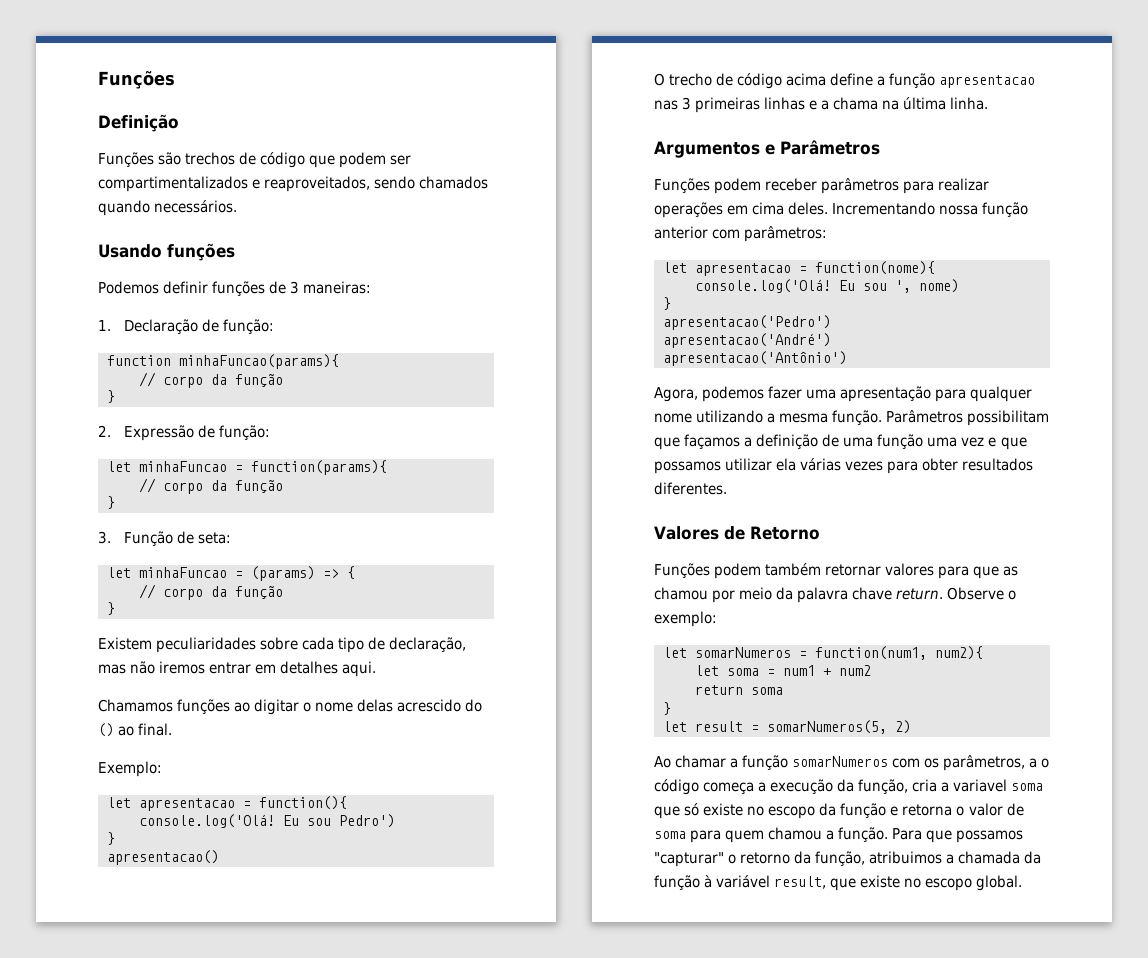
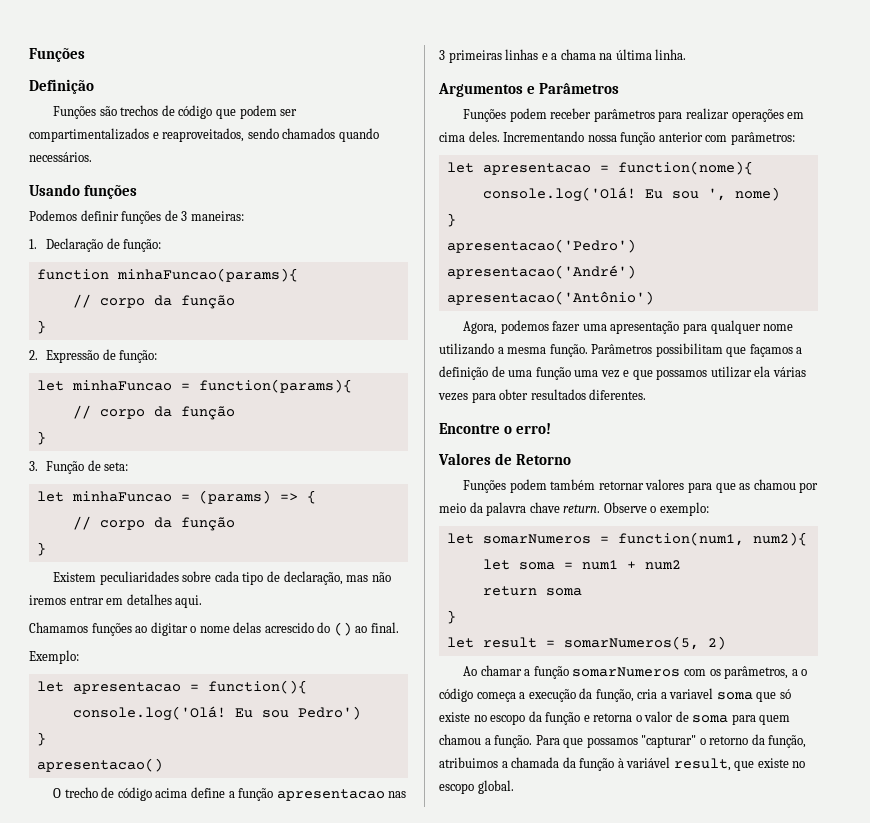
(727, 488) none -> [439,423,551,434] // Encontre o erro!

